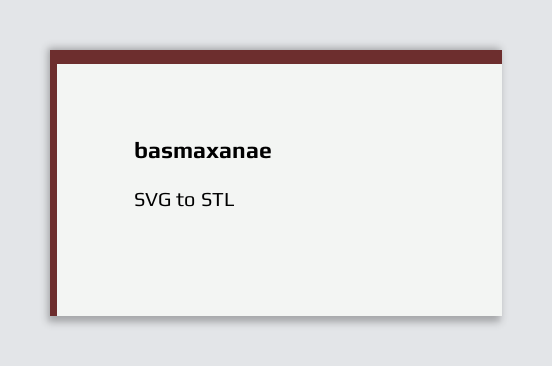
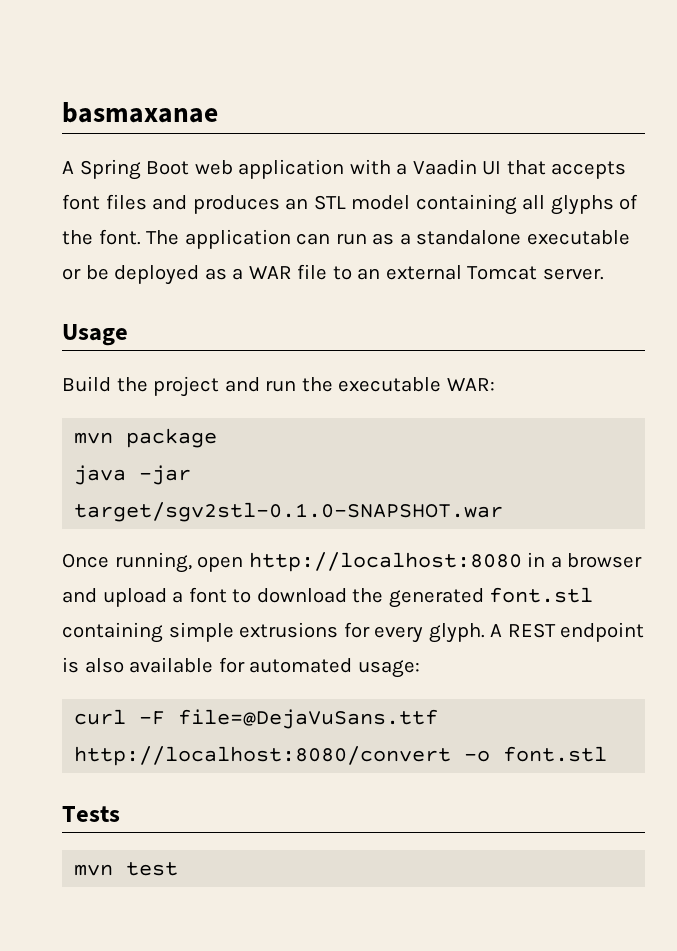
[134,192,234,207] SVG to STL -> [62,159,627,180] [62,194,639,215] [62,229,630,249] [62,264,604,285] [62,324,128,346] [62,376,495,397] [74,428,218,448] [74,465,192,485] [74,502,504,522] [62,552,643,573] [62,587,594,608] [62,622,645,643] [62,657,420,678] [74,709,439,729] [74,746,608,766] [62,806,120,822] [74,862,179,876] A Spring Boot web application with a Vaadin UI that accepts font files and produces an STL model containing all glyphs of the font. The application can run as a standalone executable or be deployed as a WAR file to an external Tomcat server. // Usage // Build the project and run the executable WAR: // mvn package // java -jar target/sgv2stl-0.1.0-SNAPSHOT.war // Once running, open http://localhost:8080 in a browser and upload a font to download the generated font.stl containing simple extrusions for every glyph. A REST endpoint is also available for automated usage: // curl -F file=@DejaVuSans.ttf http://localhost:8080/convert -o font.stl // Tests // mvn test

